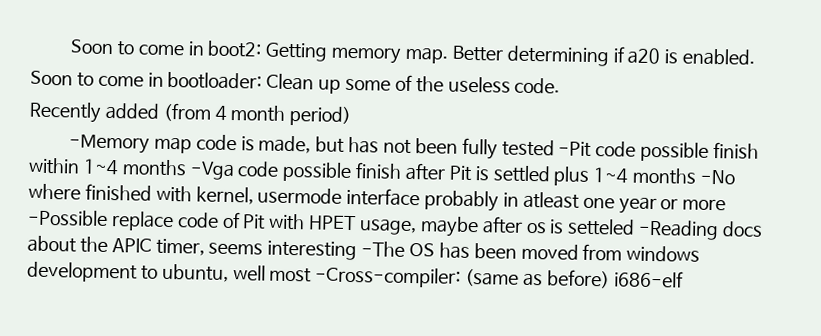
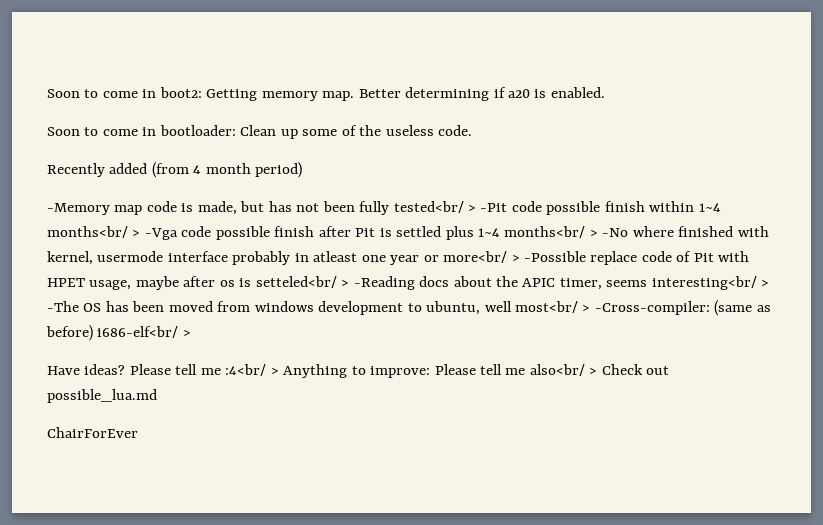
[501,139,555,157] tested -> [393,201,477,213] tested<br/ >
[121,159,187,177] months -> [47,226,141,238] months<br/ >
[632,167,698,185] months -> [504,226,598,238] months<br/ >
[682,198,727,211] more -> [443,251,520,263] more<br/ >
[567,218,636,236] setteled -> [255,276,350,288] setteled<br/ >
[267,240,358,261] interesting -> [651,276,770,290] interesting<br/ >
[269,267,313,283] most -> [515,301,591,313] most<br/ >
[613,270,684,288] i686-elf -> [97,326,191,338] [47,364,670,378] [47,389,157,403] [47,427,138,438] i686-elf<br/ > // Have ideas? Please tell me :4<br/ > Anything to improve: Please tell me also<br/ > Check out possible_lua.md // ChairForEver

